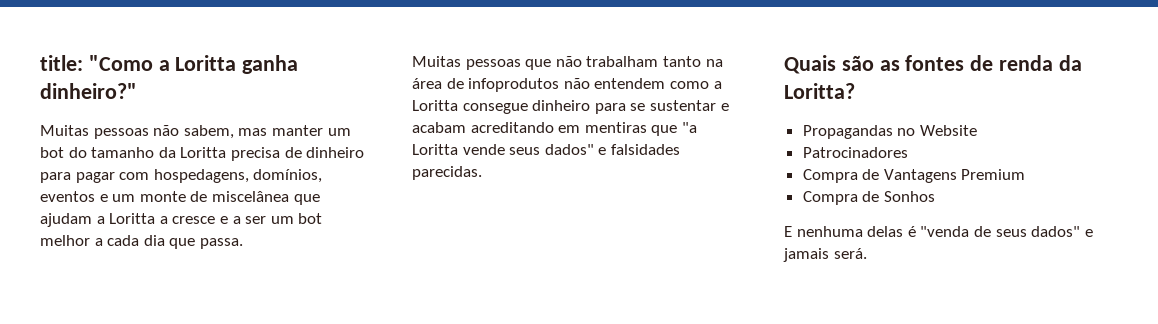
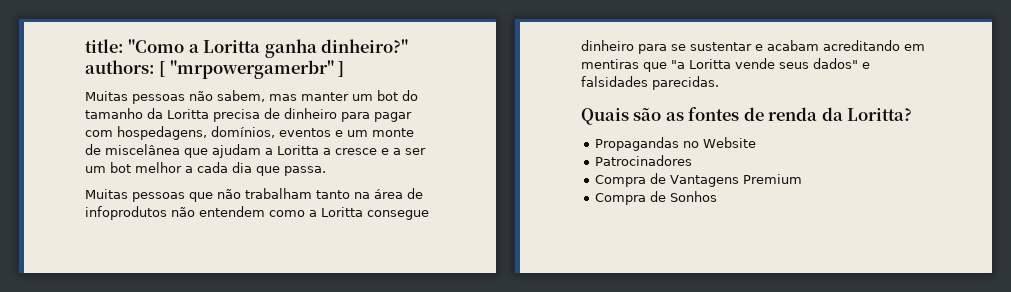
(137, 91) none -> [85,60,345,79] authors: [ "mrpowergamerbr" ]
[784,226,1093,237] [783,248,867,262] // E nenhuma delas é "venda de seus dados" e jamais será. -> (718, 196) none

